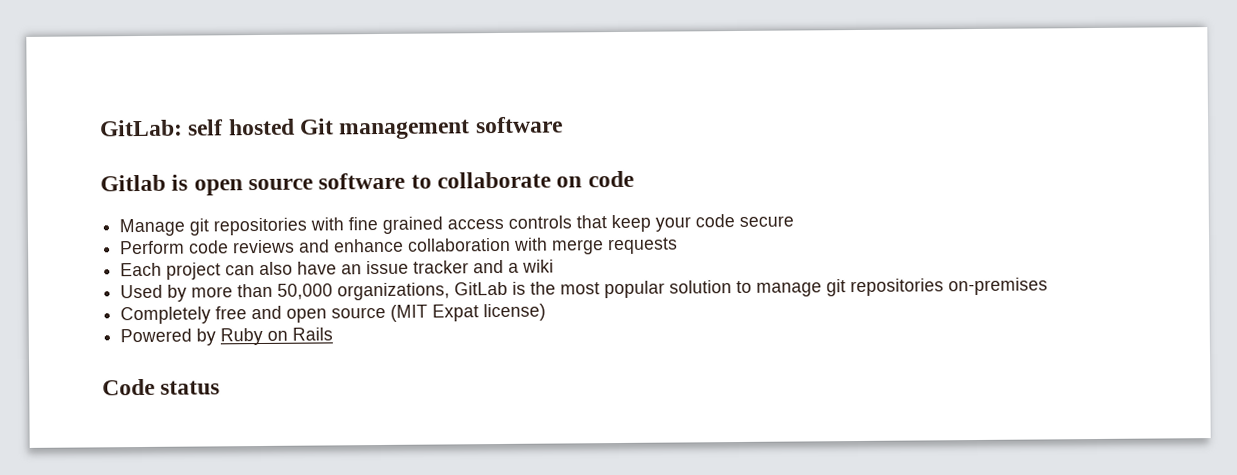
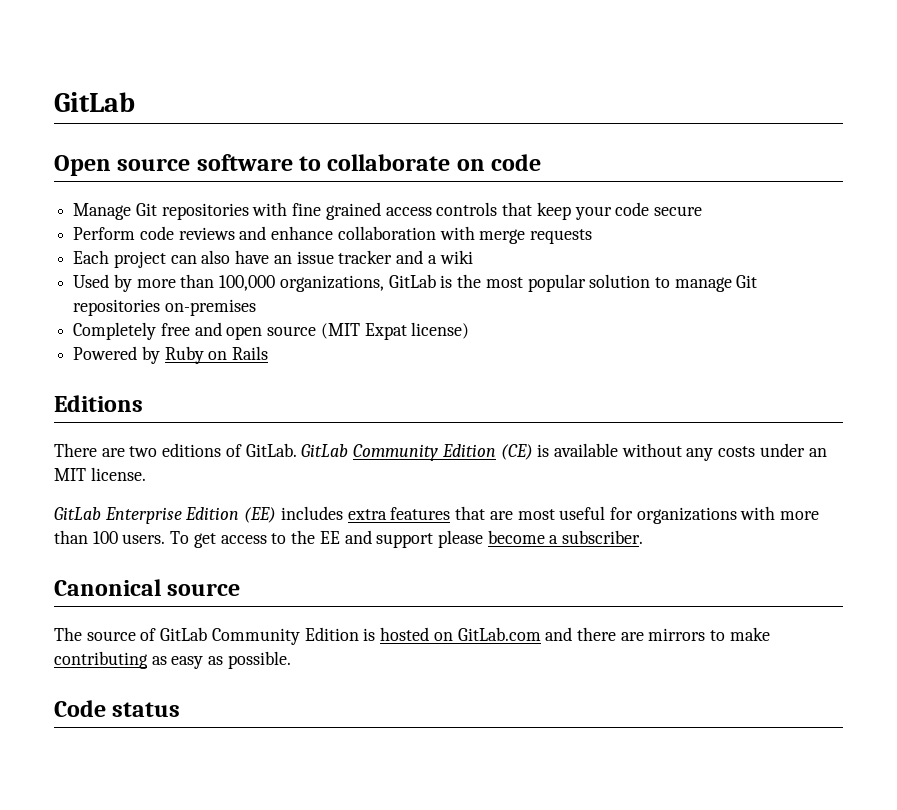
[100,116,563,140] [100,174,243,196] GitLab: self hosted Git management software // Gitlab is open -> [54,92,135,112] [54,155,111,176] GitLab // Open
[189,218,210,236] git -> [135,203,157,216] Git
[277,283,334,300] 50,000 -> [219,275,276,291] 100,000
[826,279,847,297] git -> [736,275,758,288] Git
(334, 334) none -> [54,395,143,412] [54,443,827,461] [54,467,146,481] [54,506,820,524] [54,530,644,548] [54,579,241,596] [54,627,770,645] [54,651,291,669] // Editions // There are two editions of GitLab. GitLab Community Edition (CE) is available without any costs under an MIT license. // GitLab Enterprise Edition (EE) includes extra features that are most useful for organizations with more than 100 users. To get access to the EE and support please become a subscriber. // Canonical source // The source of GitLab Community Edition is hosted on GitLab.com and there are mirrors to make contributing as easy as possible.

